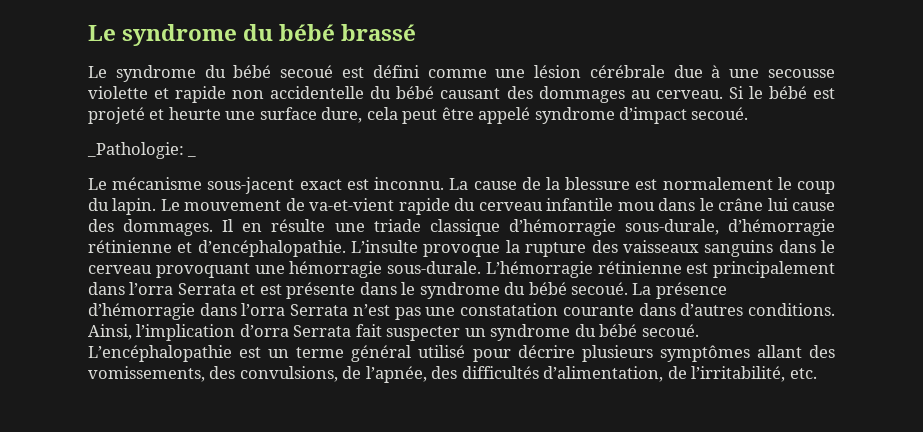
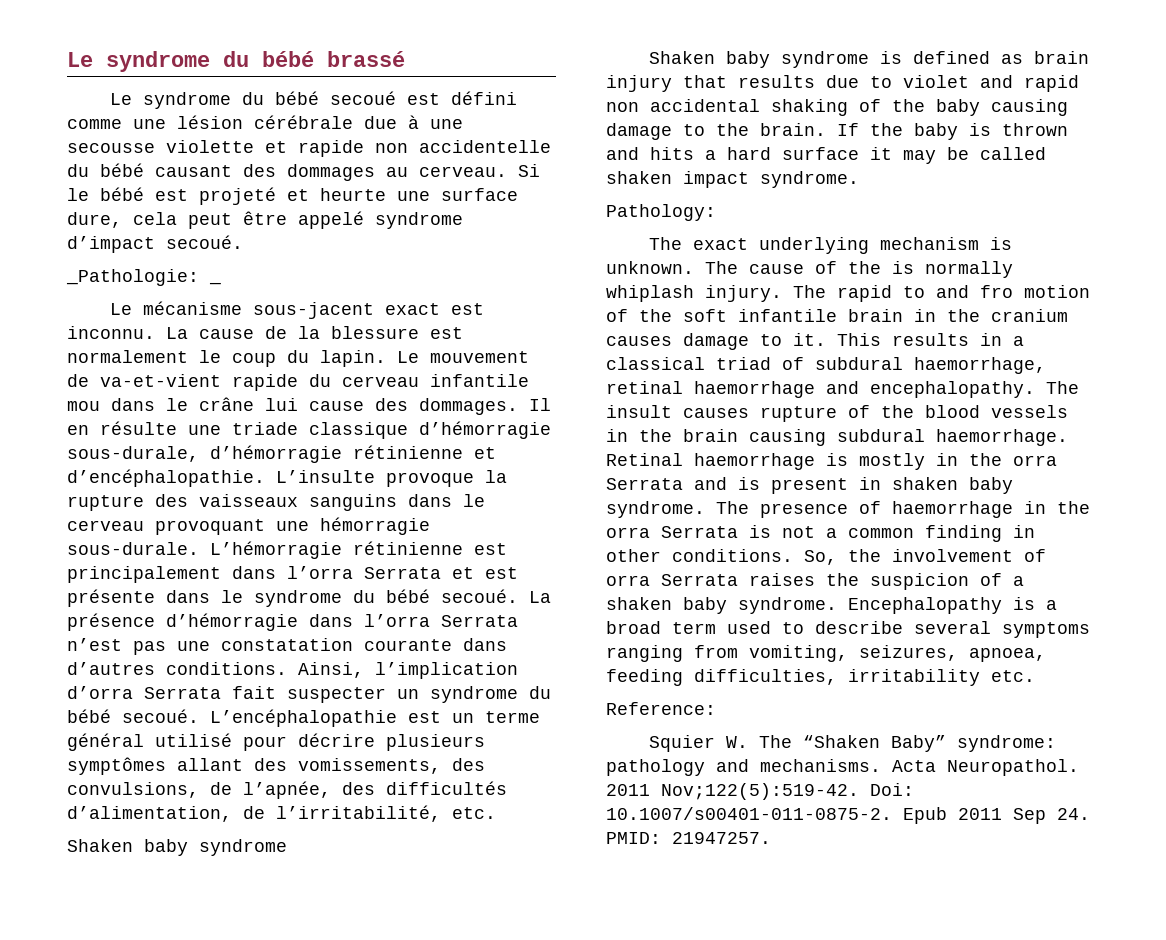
(817, 373) none -> [67,839,287,856] [648,51,1089,68] [606,75,1079,92] [606,99,1068,116] [606,123,1068,140] [606,147,1046,164] [606,171,859,188] [606,204,716,221] [648,237,1012,254] [606,261,1013,278] [606,285,1090,302] [606,309,1068,322] [606,333,1024,350] [606,357,1046,374] [606,381,1079,398] [606,405,1068,422] [606,429,1068,446] [606,453,1057,470] [606,477,1013,494] [606,501,1090,518] [606,525,1035,542] [606,549,1046,565] [606,573,1024,590] [606,597,1057,614] [606,621,1090,638] [606,645,1046,662] [606,669,1035,686] [606,702,716,715] [648,735,1056,752] [606,759,1079,776] [606,783,914,800] [606,807,1090,824] [606,832,771,844] // Shaken baby syndrome // Shaken baby syndrome is defined as brain injury that results due to violet and rapid non accidental shaking of the baby causing damage to the brain. If the baby is thrown and hits a hard surface it may be called shaken impact syndrome. // Pathology: // The exact underlying mechanism is unknown. The cause of the is normally whiplash injury. The rapid to and fro motion of the soft infantile brain in the cranium causes damage to it. This results in a classical triad of subdural haemorrhage, retinal haemorrhage and encephalopathy. The insult causes rupture of the blood vessels in the brain causing subdural haemorrhage. Retinal haemorrhage is mostly in the orra Serrata and is present in shaken baby syndrome. The presence of haemorrhage in the orra Serrata is not a common finding in other conditions. So, the involvement of orra Serrata raises the suspicion of a shaken baby syndrome. Encephalopathy is a broad term used to describe several symptoms ranging from vomiting, seizures, apnoea, feeding difficulties, irritability etc. // Reference: // Squier W. The “Shaken Baby” syndrome: pathology and mechanisms. Acta Neuropathol. 2011 Nov;122(5):519-42. Doi: 10.1007/s00401-011-0875-2. Epub 2011 Sep 24. PMID: 21947257.

